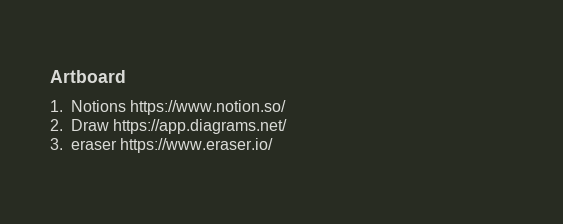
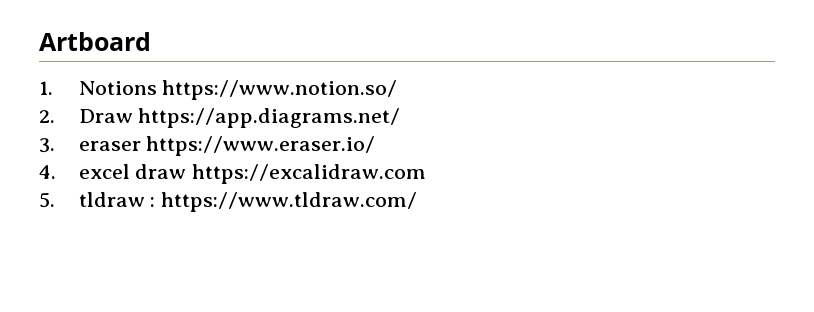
(274, 145) none -> [39,164,427,184] [39,192,418,212] // 4. excel draw https://excalidraw.com // 5. tldraw : https://www.tldraw.com/

